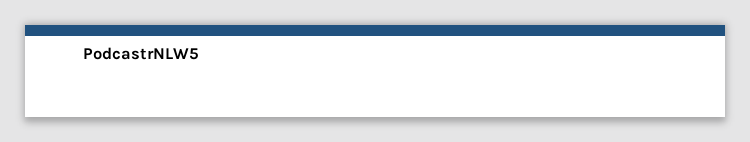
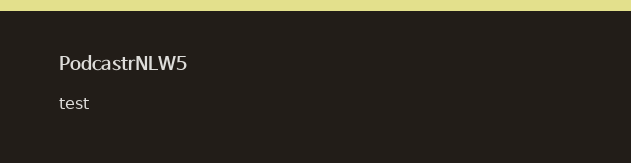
(199, 53) none -> [59,98,89,109] // test

